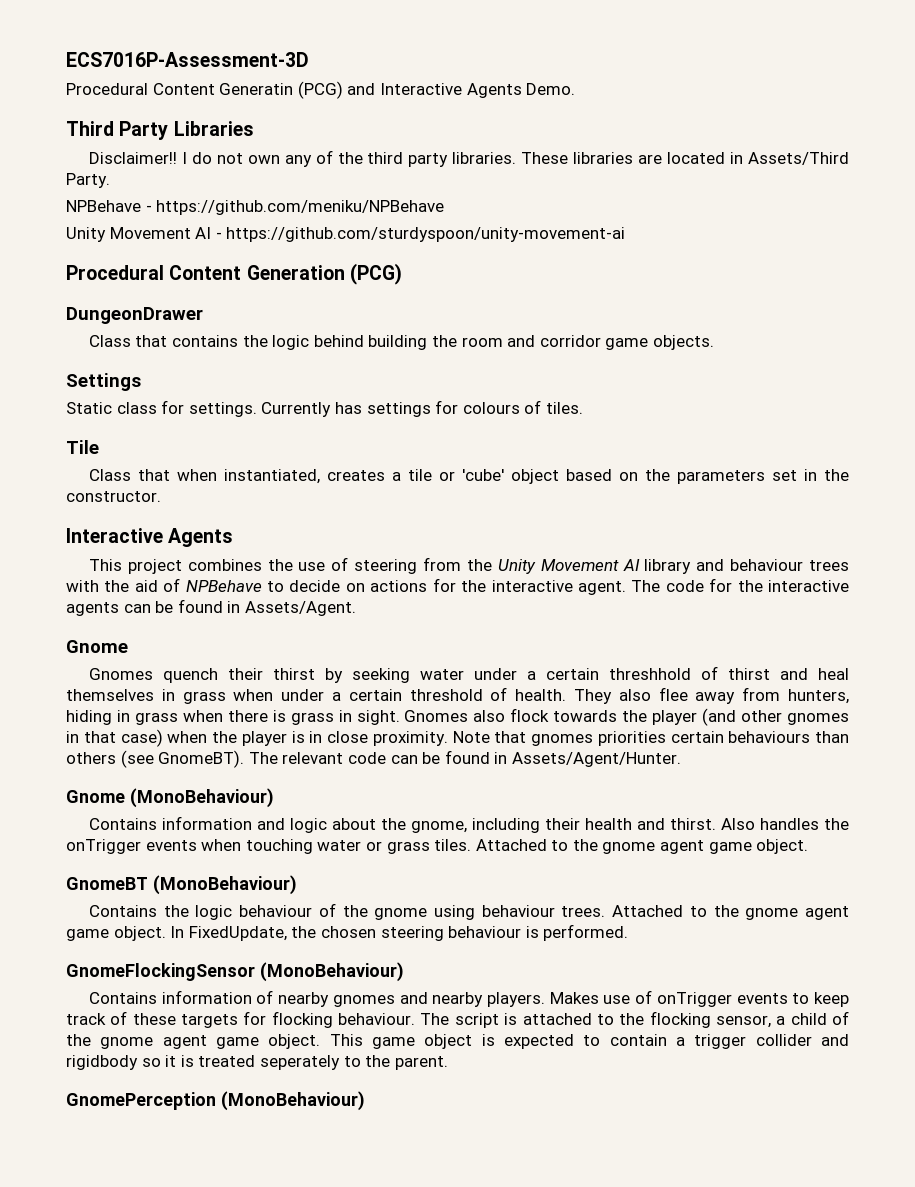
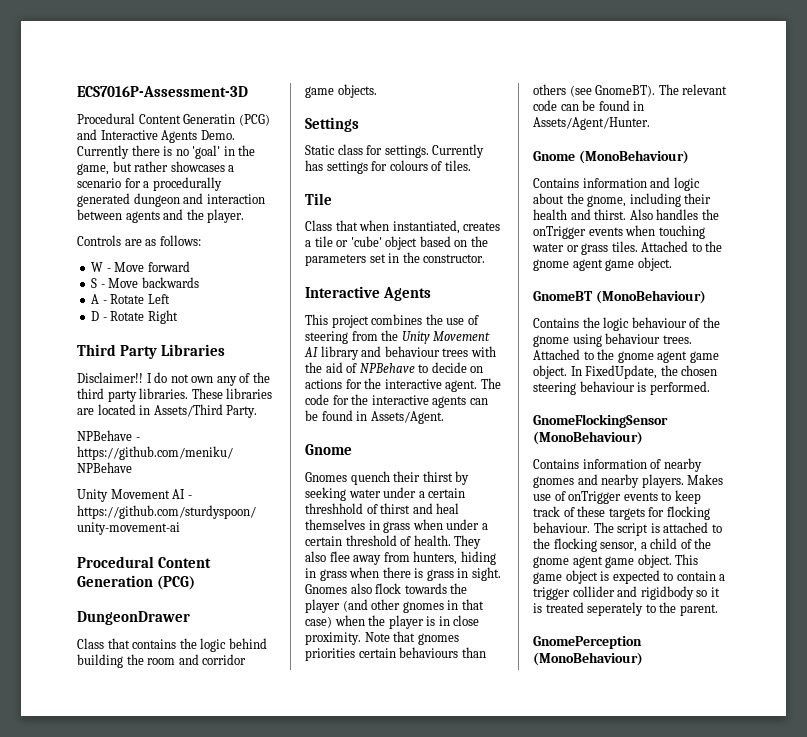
(576, 89) none -> [77,145,256,159] [77,161,235,175] [77,177,222,191] [77,193,265,207] [77,209,245,223] [77,235,201,246] [91,261,190,272] [91,277,199,288] [91,294,170,304] [91,310,178,324] Currently there is no 'goal' in the game, but rather showcases a scenario for a procedurally generated dungeon and interaction between agents and the player. // Controls are as follows: // W - Move forward // S - Move backwards // A - Rotate Left // D - Rotate Right

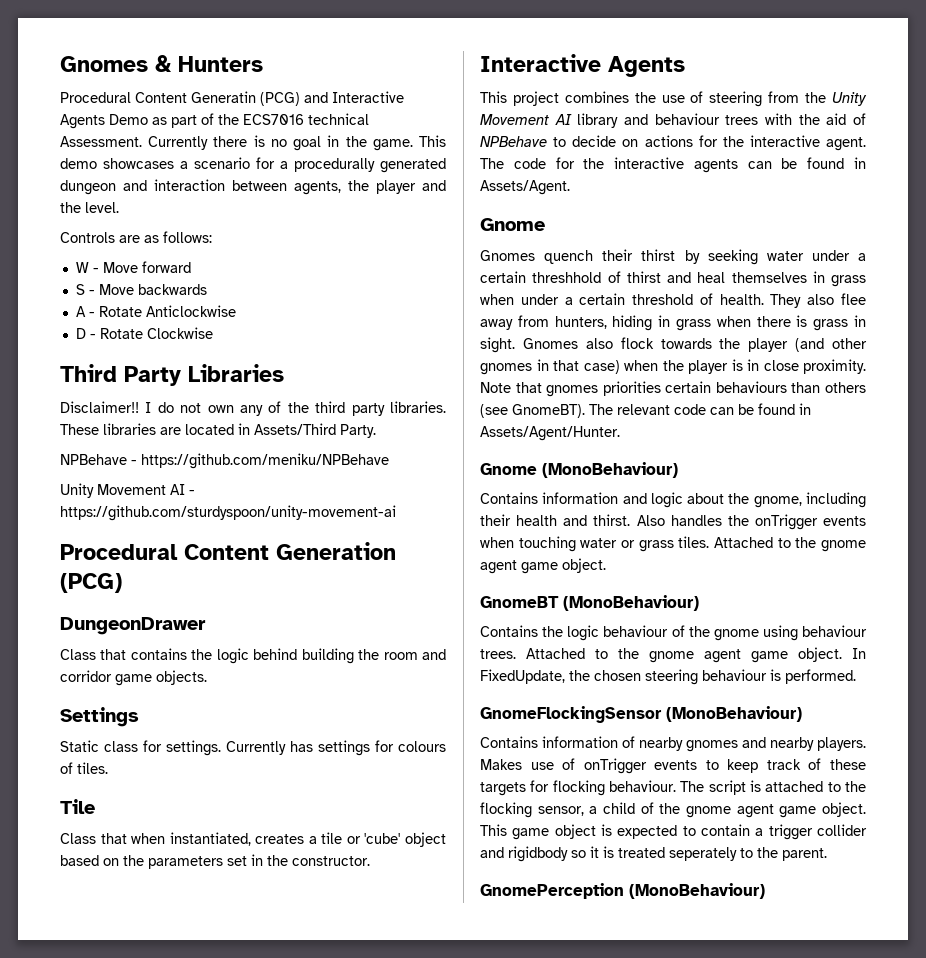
[77,86,248,97] ECS7016P-Assessment-3D -> [60,55,263,72] Gnomes & Hunters
[200,130,235,140] Demo. -> [109,113,369,128] [60,136,142,147] Demo as part of the ECS7016 technical Assessment.
[192,145,256,159] [77,161,169,175] 'goal' in the game, but rather -> [293,135,447,151] [60,158,97,169] goal in the game. This demo
[125,211,160,223] agents -> [294,180,416,195] agents, the player
[207,209,245,223] player. -> [85,202,119,213] level.
[147,294,170,304] Left -> [145,305,236,317] Anticlockwise
[147,310,178,324] Right -> [146,327,213,339] Clockwise

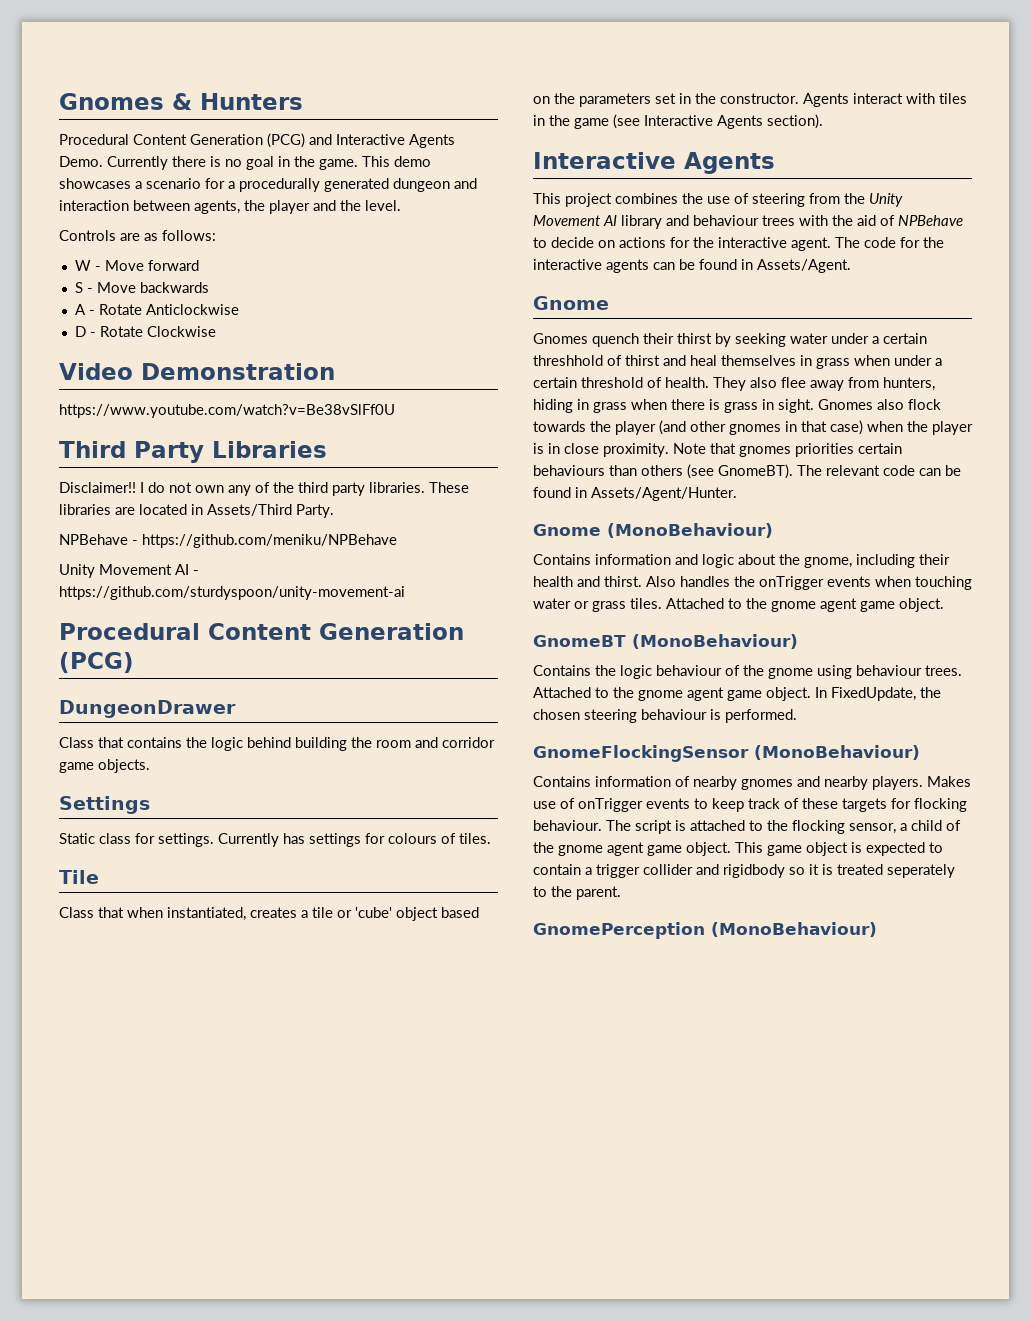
[191,91,256,103] Generatin -> [190,134,263,145] Generation
[109,113,369,128] [60,136,142,147] Demo as part of the ECS7016 technical Assessment. -> [59,156,103,167] Demo.
(213, 333) none -> [59,363,335,380] [59,404,395,418] // Video Demonstration // https://www.youtube.com/watch?v=Be38vSlFf0U
(370, 861) none -> [803,93,967,107] [533,114,823,129] Agents interact with tiles in the game (see Interactive Agents section).

